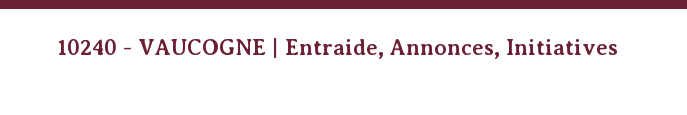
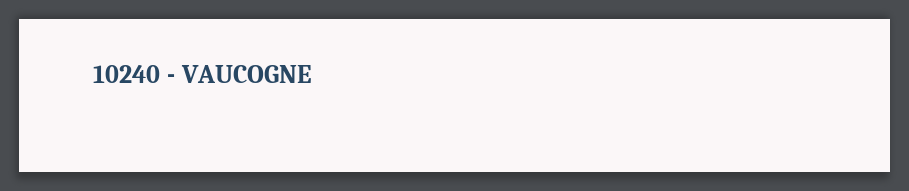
[271,38,618,59] | Entraide, Annonces, Initiatives -> (313, 74) none

